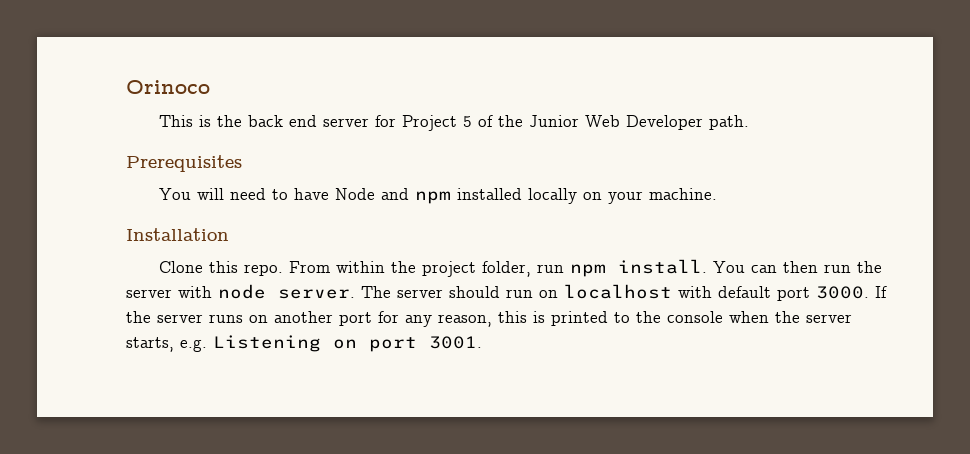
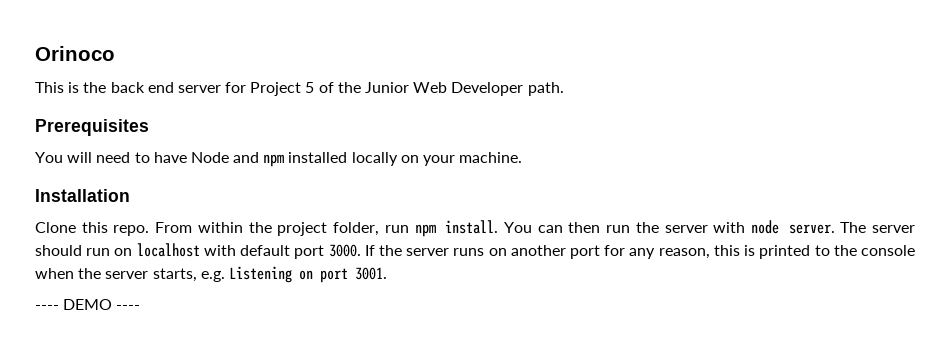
(482, 342) none -> [35,299,141,310] // ---- DEMO ----

